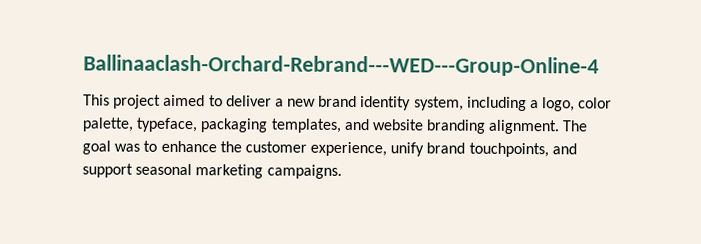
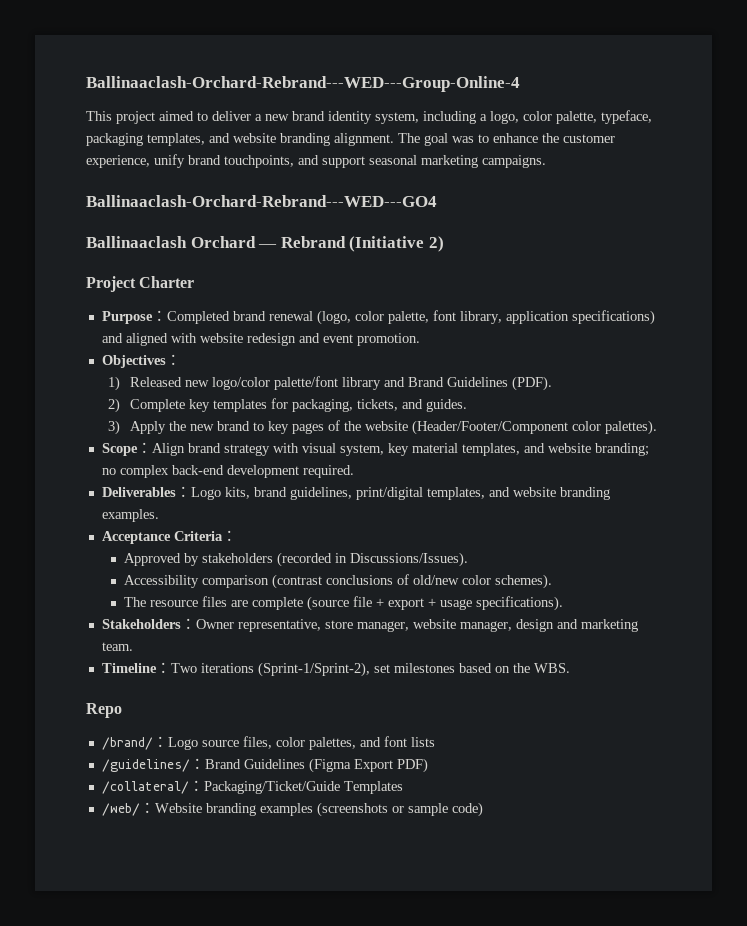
(342, 171) none -> [86,195,437,207] [86,236,444,252] [86,276,195,292] [101,310,655,325] [101,333,420,346] [101,354,181,368] [107,376,552,391] [107,398,467,413] [107,420,657,435] [101,442,649,456] [101,465,354,478] [101,486,610,500] [101,509,159,522] [101,530,237,544] [123,552,468,567] [123,574,552,589] [123,596,563,611] [101,618,638,632] [101,642,133,651] [101,662,570,677] [86,703,122,718] [101,736,435,750] [101,758,428,773] [101,780,403,794] [101,802,483,817] // Ballinaaclash-Orchard-Rebrand---WED---GO4 // Ballinaaclash Orchard — Rebrand (Initiative 2) // Project Charter // Purpose：Completed brand renewal (logo, color palette, font library, application specifications) and aligned with website redesign and event promotion. // Objectives： // 1) Released new logo/color palette/font library and Brand Guidelines (PDF). // 2) Complete key templates for packaging, tickets, and guides. // 3) Apply the new brand to key pages of the website (Header/Footer/Component color palettes). // Scope：Align brand strategy with visual system, key material templates, and website branding; no complex back-end development required. // Deliverables：Logo kits, brand guidelines, print/digital templates, and website branding examples. // Acceptance Criteria： // Approved by stakeholders (recorded in Discussions/Issues). // Accessibility comparison (contrast conclusions of old/new color schemes). // The resource files are complete (source file + export + usage specifications). // Stakeholders：Owner representative, store manager, website manager, design and marketing team. // Timeline：Two iterations (Sprint-1/Sprint-2), set milestones based on the WBS. // Repo // /brand/：Logo source files, color palettes, and font lists // /guidelines/：Brand Guidelines (Figma Export PDF) // /collateral/：Packaging/Ticket/Guide Templates // /web/：Website branding examples (screenshots or sample code)

